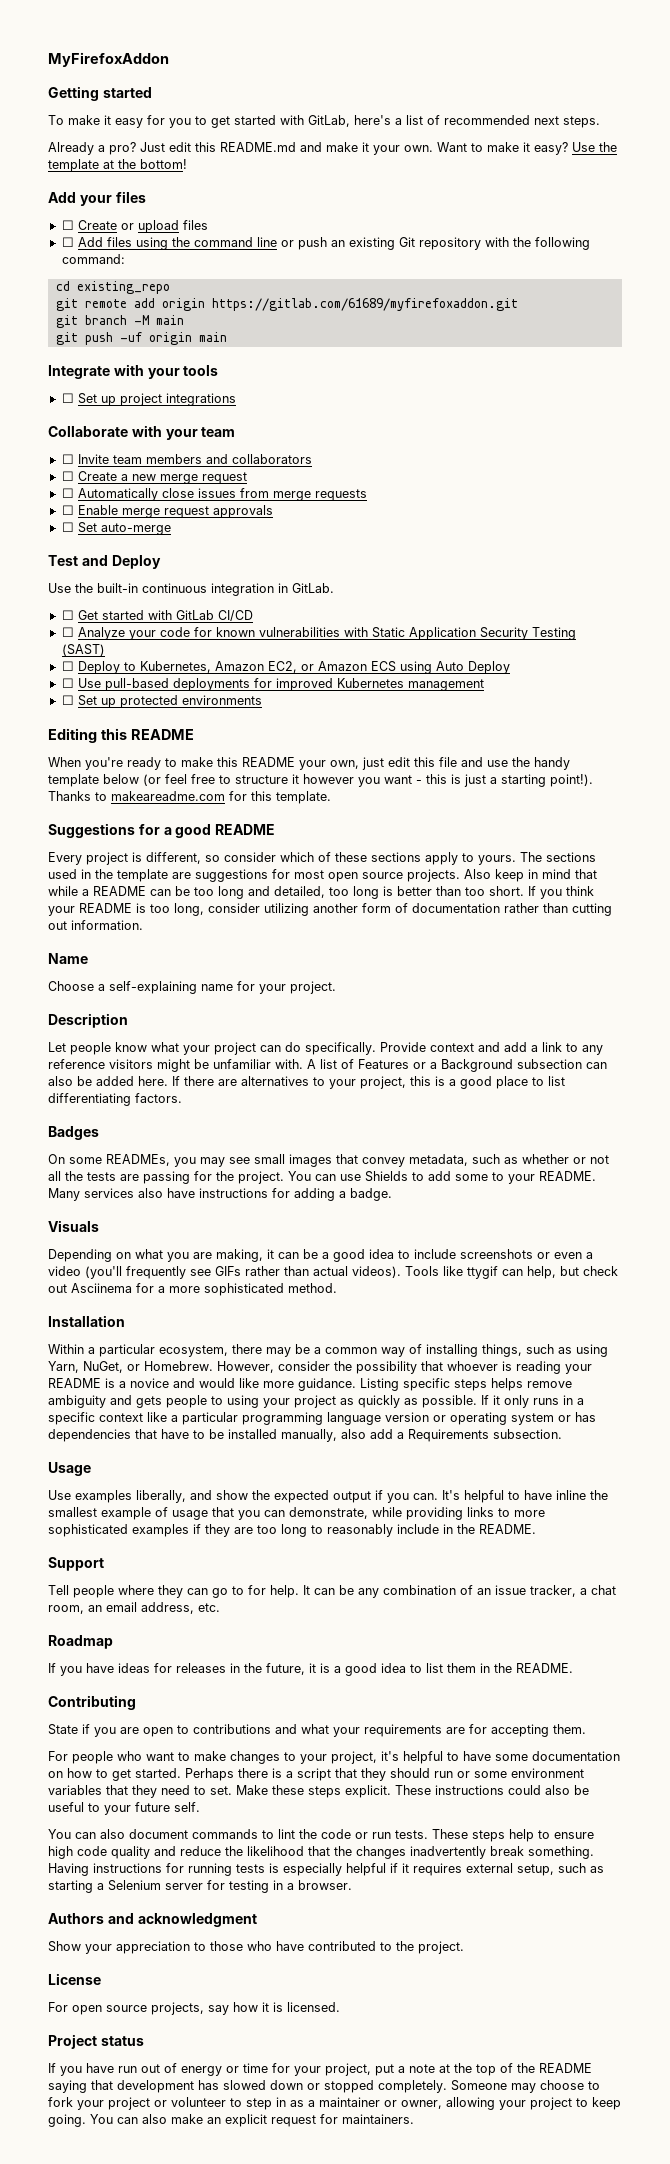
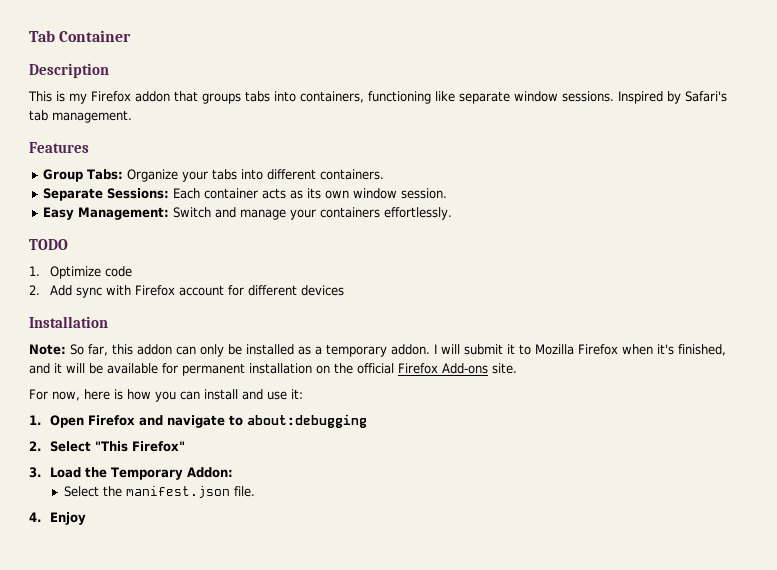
[48,52,169,67] [48,86,152,101] [48,115,600,128] [48,142,617,155] [48,159,187,172] [48,191,146,206] [61,220,208,233] [61,237,590,250] [61,254,125,264] [55,281,170,294] [55,298,518,311] [55,315,184,328] [55,332,227,345] [48,364,219,379] [61,393,236,406] [48,425,236,440] [61,454,312,464] [61,471,247,484] [61,488,367,501] [61,505,273,518] [61,522,171,535] [48,555,161,569] [48,583,334,596] [61,610,253,621] [61,627,576,640] [61,644,105,656] [61,661,510,674] [61,678,484,691] [61,695,262,708] [48,728,194,743] [48,757,570,770] [48,774,593,787] [48,791,331,804] [48,823,276,838] [48,852,596,865] [48,869,597,882] [48,886,594,899] [48,903,612,916] [48,920,143,930] [48,953,88,964] [48,981,336,994] [48,1013,128,1028] [48,1042,603,1055] [48,1059,607,1072] [48,1076,565,1089] [48,1093,182,1106] [48,1126,99,1140] [48,1154,609,1167] [48,1171,596,1184] [48,1188,392,1201] [48,1220,99,1232] [48,1249,593,1262] [48,1266,618,1279] [48,1283,337,1296] [48,1315,125,1327] [48,1344,608,1357] [48,1361,592,1374] [48,1378,572,1391] [48,1395,584,1408] [48,1412,596,1425] [48,1429,562,1442] [48,1462,91,1476] [48,1490,608,1503] [48,1507,545,1520] [48,1524,536,1537] [48,1557,104,1571] [48,1585,616,1598] [48,1602,220,1614] [48,1635,113,1649] [48,1663,573,1676] [48,1695,136,1710] [48,1724,586,1737] [48,1751,620,1764] [48,1768,584,1781] [48,1785,589,1798] [48,1802,200,1815] [48,1829,594,1842] [48,1846,594,1859] [48,1863,604,1876] [48,1880,352,1893] [48,1913,257,1927] [48,1941,464,1954] [48,1973,101,1985] [48,2002,340,2015] [48,2034,144,2049] [48,2063,592,2076] [48,2080,600,2093] [48,2097,621,2110] [48,2114,414,2127] MyFirefoxAddon // Getting started // To make it easy for you to get started with GitLab, here's a list of recommended next steps. // Already a pro? Just edit this README.md and make it your own. Want to make it easy? Use the template at the bottom! // Add your files // ☐ Create or upload files // ☐ Add files using the command line or push an existing Git repository with the following command: // cd existing_repo // git remote add origin https://gitlab.com/61689/myfirefoxaddon.git // git branch -M main // git push -uf origin main // Integrate with your tools // ☐ Set up project integrations // Collaborate with your team // ☐ Invite team members and collaborators // ☐ Create a new merge request // ☐ Automatically close issues from merge requests // ☐ Enable merge request approvals // ☐ Set auto-merge // Test and Deploy // Use the built-in continuous integration in GitLab. // ☐ Get started with GitLab CI/CD // ☐ Analyze your code for known vulnerabilities with Static Application Security Testing (SAST) // ☐ Deploy to Kubernetes, Amazon EC2, or Amazon ECS using Auto Deploy // ☐ Use pull-based deployments for improved Kubernetes management // ☐ Set up protected environments // Editing this README // When you're ready to make this README your own, just edit this file and use the handy template below (or feel free to structure it however you want - this is just a starting point!). Thanks to makeareadme.com for this template. // Suggestions for a good README // Every project is different, so consider which of these sections apply to yours. The sections used in the template are suggestions for most open source projects. Also keep in mind that while a README can be too long and detailed, too long is better than too short. If you think your README is too long, consider utilizing another form of documentation rather than cutting out information. // Name // Choose a self-explaining name for your project. // Description // Let people know what your project can do specifically. Provide context and add a link to any reference visitors might be unfamiliar with. A list of Features or a Background subsection can also be added here. If there are alternatives to your project, this is a good place to list differentiating factors. // Badges // On some READMEs, you may see small images that convey metadata, such as whether or not all the tests are passing for the project. You can use Shields to add some to your README. Many services also have instructions for adding a badge. // Visuals // Depending on what you are making, it can be a good idea to include screenshots or even a video (you'll frequently see GIFs rather than actual videos). Tools like ttygif can help, but check out Asciinema for a more sophisticated method. // Installation // Within a particular ecosystem, there may be a common way of installing things, such as using Yarn, NuGet, or Homebrew. However, consider the possibility that whoever is reading your README is a novice and would like more guidance. Listing specific steps helps remove ambiguity and gets people to using your project as quickly as possible. If it only runs in a specific context like a particular programming language version or operating system or has dependencies that have to be installed manually, also add a Requirements subsection. // Usage // Use examples liberally, and show the expected output if you can. It's helpful to have inline the smallest example of usage that you can demonstrate, while providing links to more sophisticated examples if they are too long to reasonably include in the README. // Support // Tell people where they can go to for help. It can be any combination of an issue tracker, a chat room, an email address, etc. // Roadmap // If you have ideas for releases in the future, it is a good idea to list them in the README. // Contributing // State if you are open to contributions and what your requirements are for accepting them. // For people who want to make changes to your project, it's helpful to have some documentation on how to get started. Perhaps there is a script that they should run or some environment variables that they need to set. Make these steps explicit. These instructions could also be useful to your future self. // You can also document commands to lint the code or run tests. These steps help to ensure high code quality and reduce the likelihood that the changes inadvertently break something. Having instructions for running tests is especially helpful if it requires external setup, such as starting a Selenium server for testing in a browser. // Authors and acknowledgment // Show your appreciation to those who have contributed to the project. // License // For open source projects, say how it is licensed. // Project status // If you have run out of energy or time for your project, put a note at the top of the README saying that development has slowed down or stopped completely. Someone may choose to fork your project or volunteer to step in as a maintainer or owner, allowing your project to keep going. You can also make an explicit request for maintainers. -> [29,30,132,42] [29,63,109,78] [28,91,727,104] [29,110,132,123] [29,142,89,153] [42,169,384,182] [42,188,447,201] [42,207,452,220] [29,239,68,250] [29,266,132,279] [29,285,344,298] [29,316,108,328] [29,344,726,357] [29,363,517,376] [29,389,303,402] [29,414,367,428] [29,441,185,452] [29,467,233,480] [63,486,255,498] [29,512,86,525] Tab Container // Description // This is my Firefox addon that groups tabs into containers, functioning like separate window sessions. Inspired by Safari's tab management. // Features // Group Tabs: Organize your tabs into different containers. // Separate Sessions: Each container acts as its own window session. // Easy Management: Switch and manage your containers effortlessly. // TODO // 1. Optimize code // 2. Add sync with Firefox account for different devices // Installation // Note: So far, this addon can only be installed as a temporary addon. I will submit it to Mozilla Firefox when it's finished, and it will be available for permanent installation on the official Firefox Add-ons site. // For now, here is how you can install and use it: // 1. Open Firefox and navigate to about:debugging // 2. Select "This Firefox" // 3. Load the Temporary Addon: // Select the manifest.json file. // 4. Enjoy

